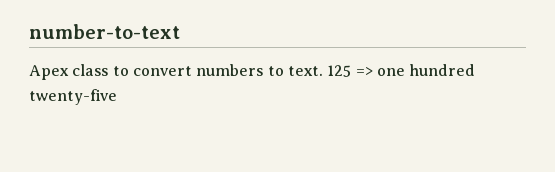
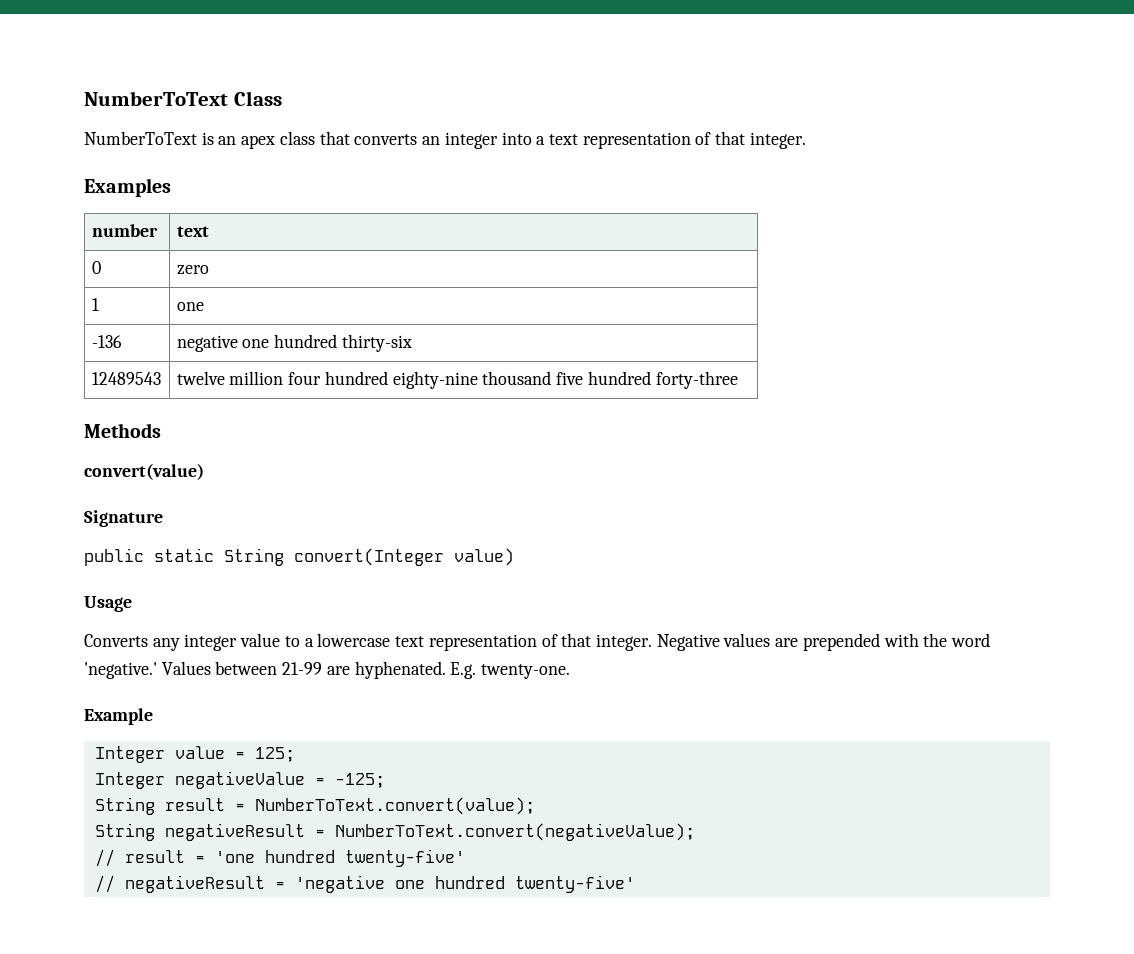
[29,24,180,39] [29,64,476,80] [29,89,117,105] number-to-text // Apex class to convert numbers to text. 125 => one hundred twenty-five -> [84,91,282,106] [84,131,806,149] [84,178,171,197] [91,224,158,237] [176,226,209,237] [91,261,101,274] [176,265,209,275] [91,298,99,311] [176,302,204,311] [91,335,122,348] [176,334,412,352] [91,372,161,385] [176,371,738,389] [84,423,161,438] [84,463,204,480] [84,510,163,527] [84,548,514,566] [84,596,132,612] [84,633,991,651] [84,661,571,679] [84,708,153,725] [94,746,295,763] [94,771,385,789] [94,797,535,815] [94,823,695,841] [94,849,465,867] [94,875,635,893] NumberToText Class // NumberToText is an apex class that converts an integer into a text representation of that integer. // Examples // number | text // 0 | zero // 1 | one // -136 | negative one hundred thirty-six // 12489543 | twelve million four hundred eighty-nine thousand five hundred forty-three // Methods // convert(value) // Signature // public static String convert(Integer value) // Usage // Converts any integer value to a lowercase text representation of that integer. Negative values are prepended with the word 'negative.' Values between 21-99 are hyphenated. E.g. twenty-one. // Example // Integer value = 125; // Integer negativeValue = -125; // String result = NumberToText.convert(value); // String negativeResult = NumberToText.convert(negativeValue); // // result = 'one hundred twenty-five' // // negativeResult = 'negative one hundred twenty-five'

